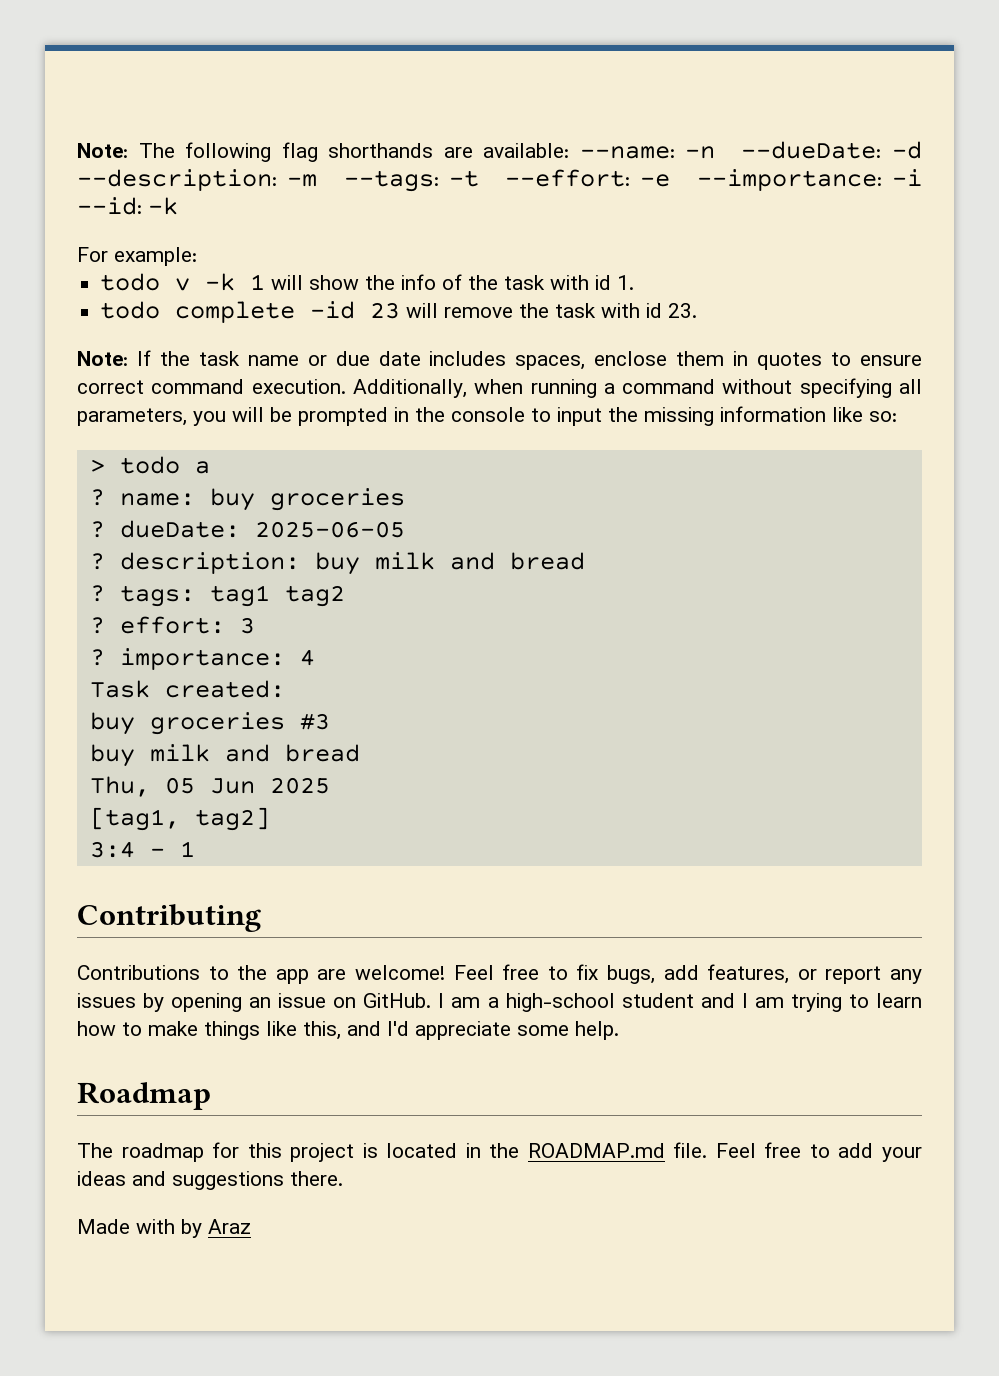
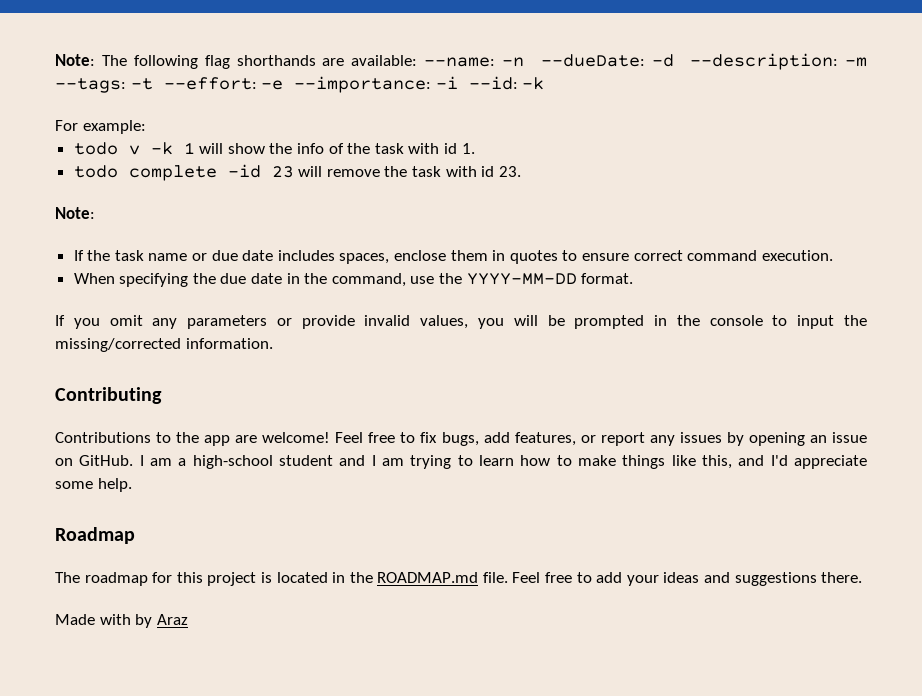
(128, 358) none -> (95, 213) //
[352,378,922,398] [77,408,187,426] Additionally, when running a command without specifying all parameters, -> [73,273,634,287] [55,315,469,329] // When specifying the due date in the command, use the YYYY-MM-DD format. // If you omit any parameters or provide invalid values,
[644,406,897,426] [89,456,210,474] [89,488,405,511] [89,520,405,538] [89,552,585,575] [89,585,345,607] [89,616,255,634] [89,648,315,670] [89,680,285,698] [89,712,330,735] [89,744,360,767] [89,776,330,797] [89,807,270,831] [89,841,195,858] missing information like so: // > todo a // ? name: buy groceries // ? dueDate: 2025-06-05 // ? description: buy milk and bread // ? tags: tag1 tag2 // ? effort: 3 // ? importance: 4 // Task created: // buy groceries #3 // buy milk and bread // Thu, 05 Jun 2025 // [tag1, tag2] // 3:4 - 1 -> [55,338,273,352] missing/corrected information.

